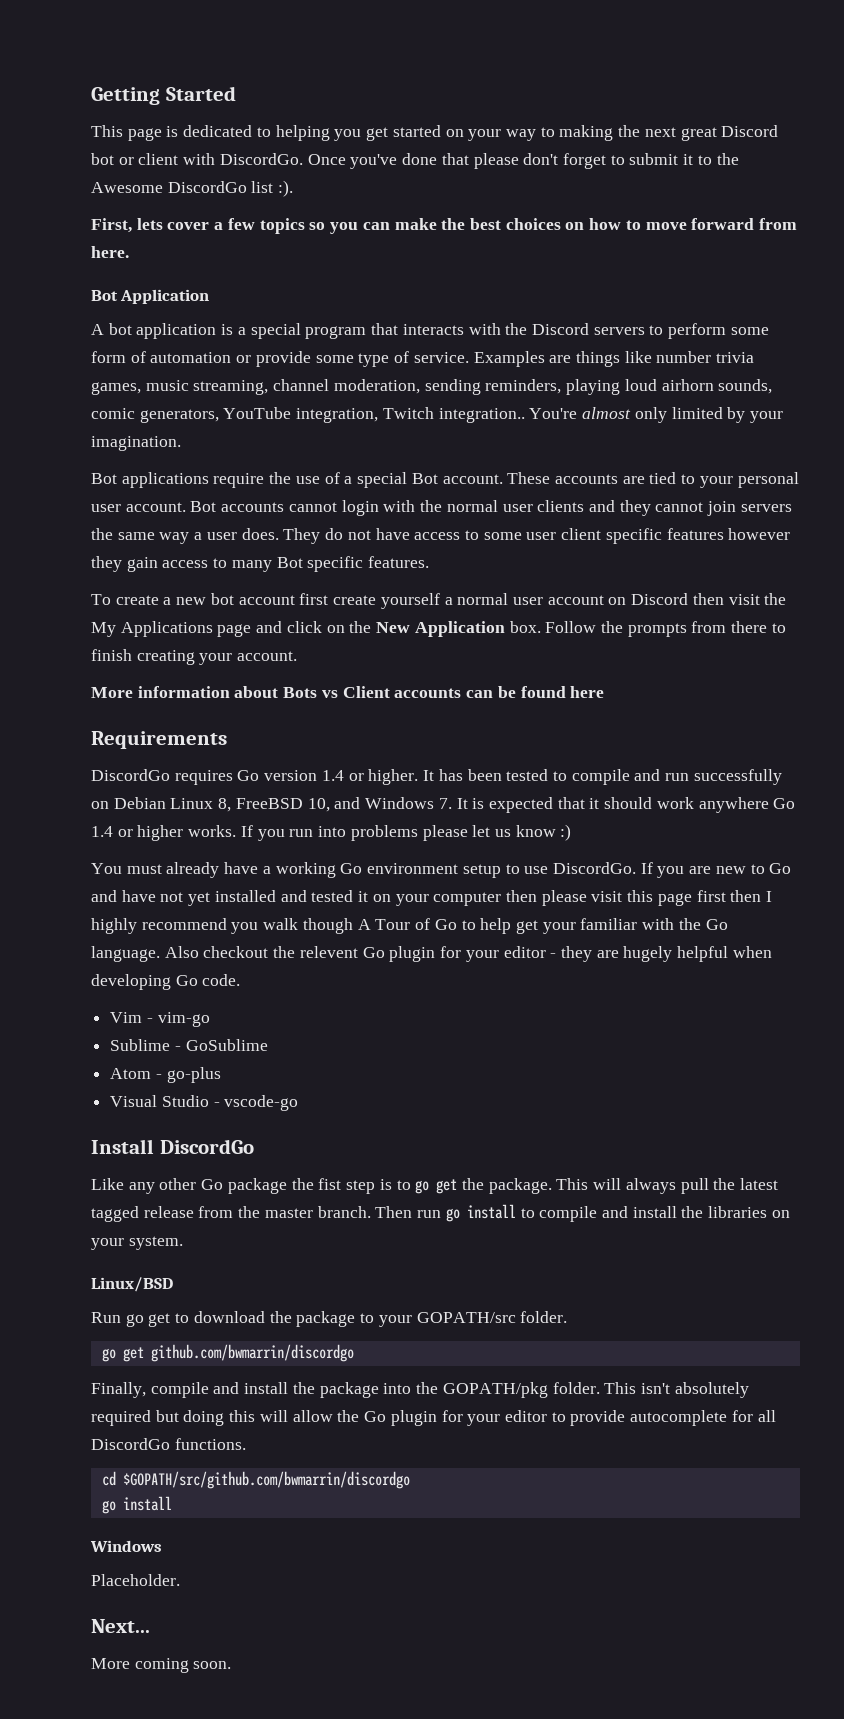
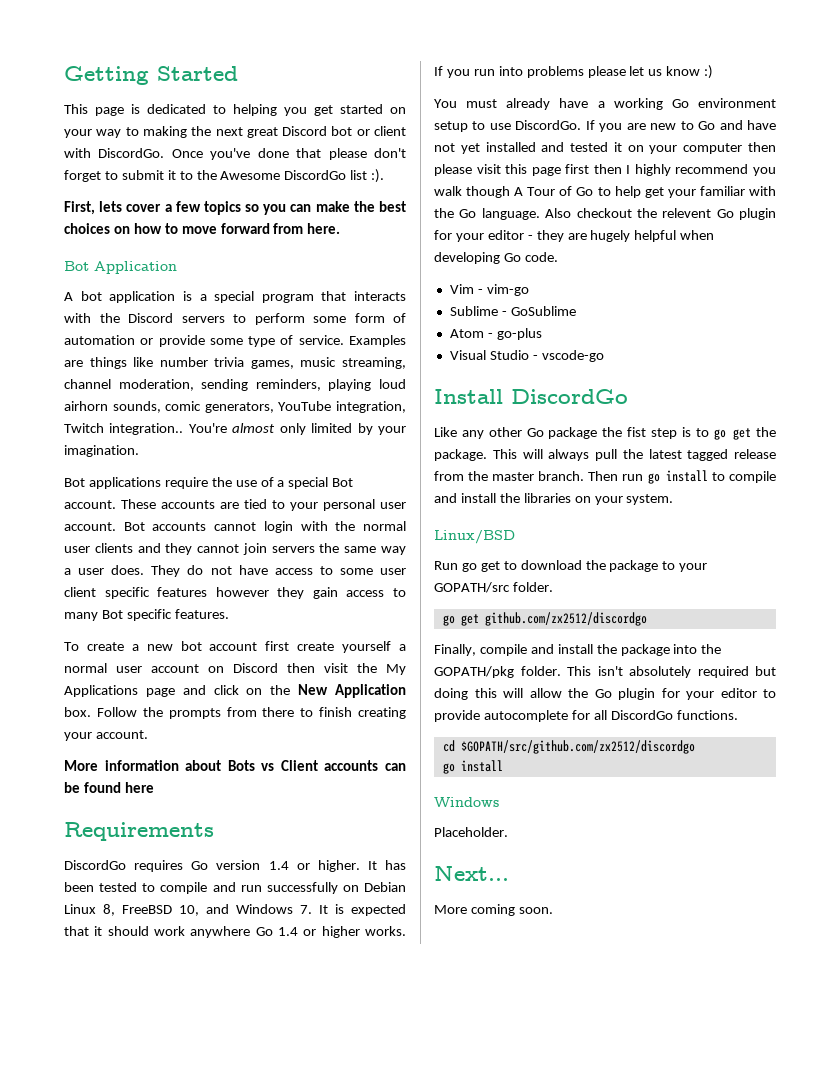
[150,1344,354,1362] github.com/bwmarrin/discordgo -> [484,612,647,626] github.com/zx2512/discordgo
[122,1471,410,1489] $GOPATH/src/github.com/bwmarrin/discordgo -> [460,740,695,754] $GOPATH/src/github.com/zx2512/discordgo

